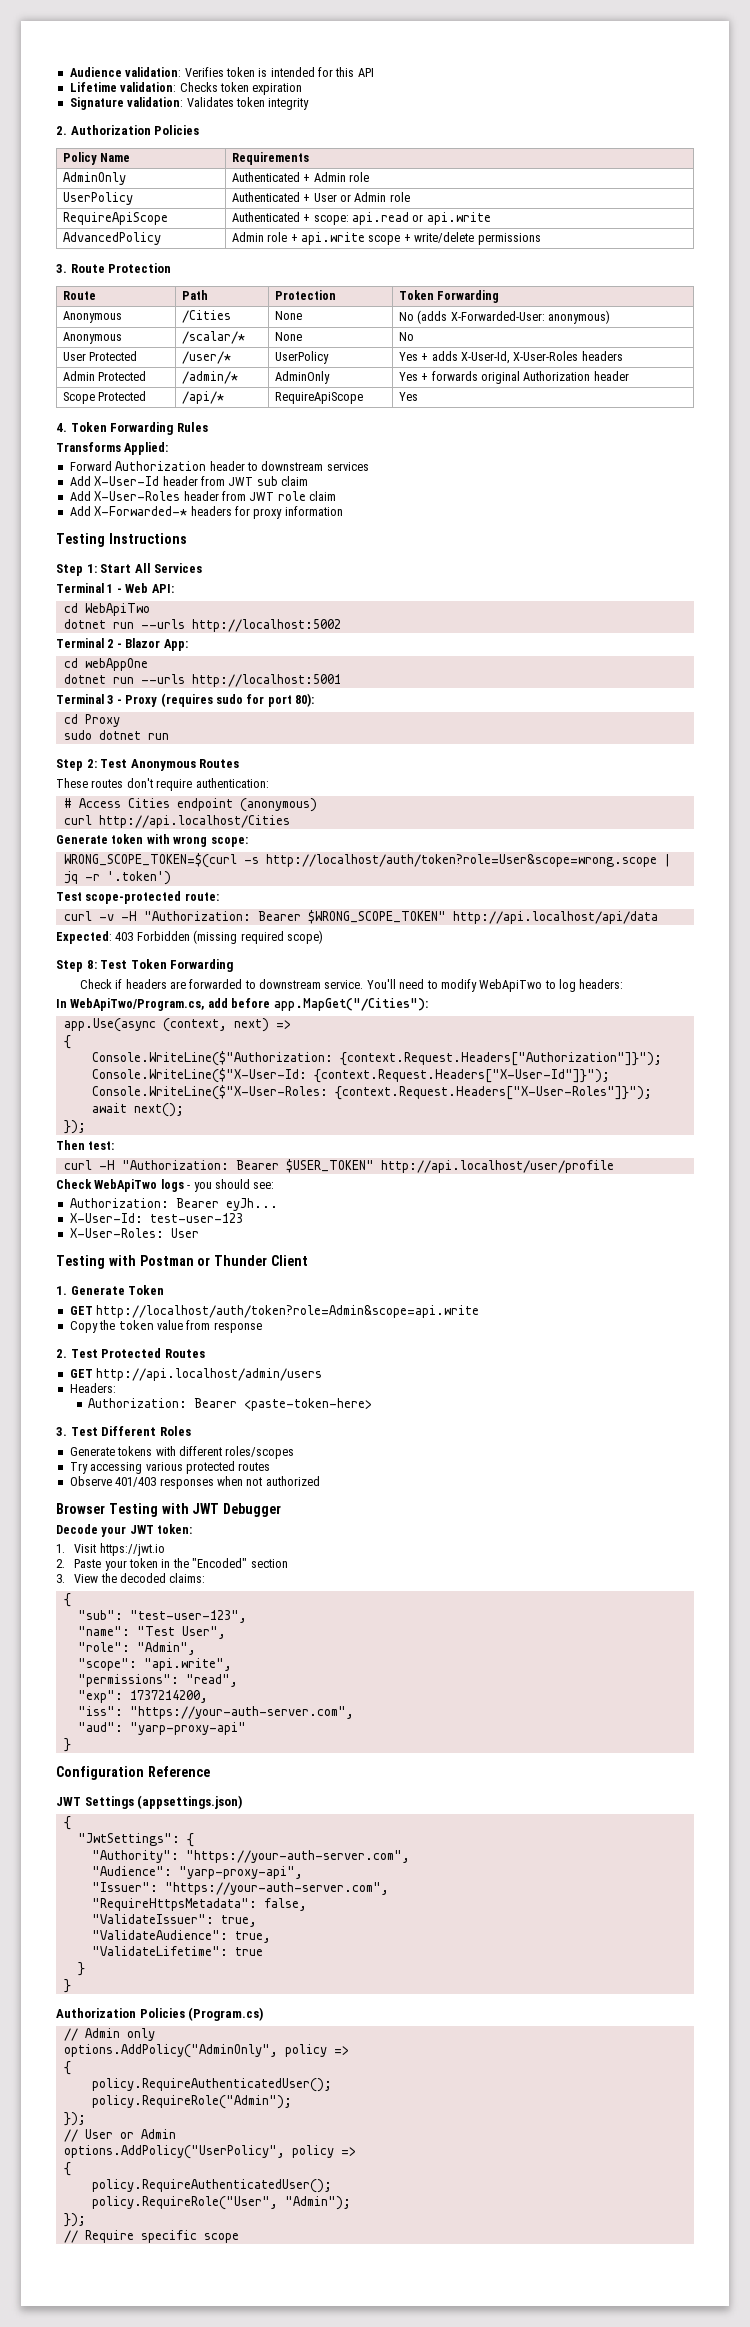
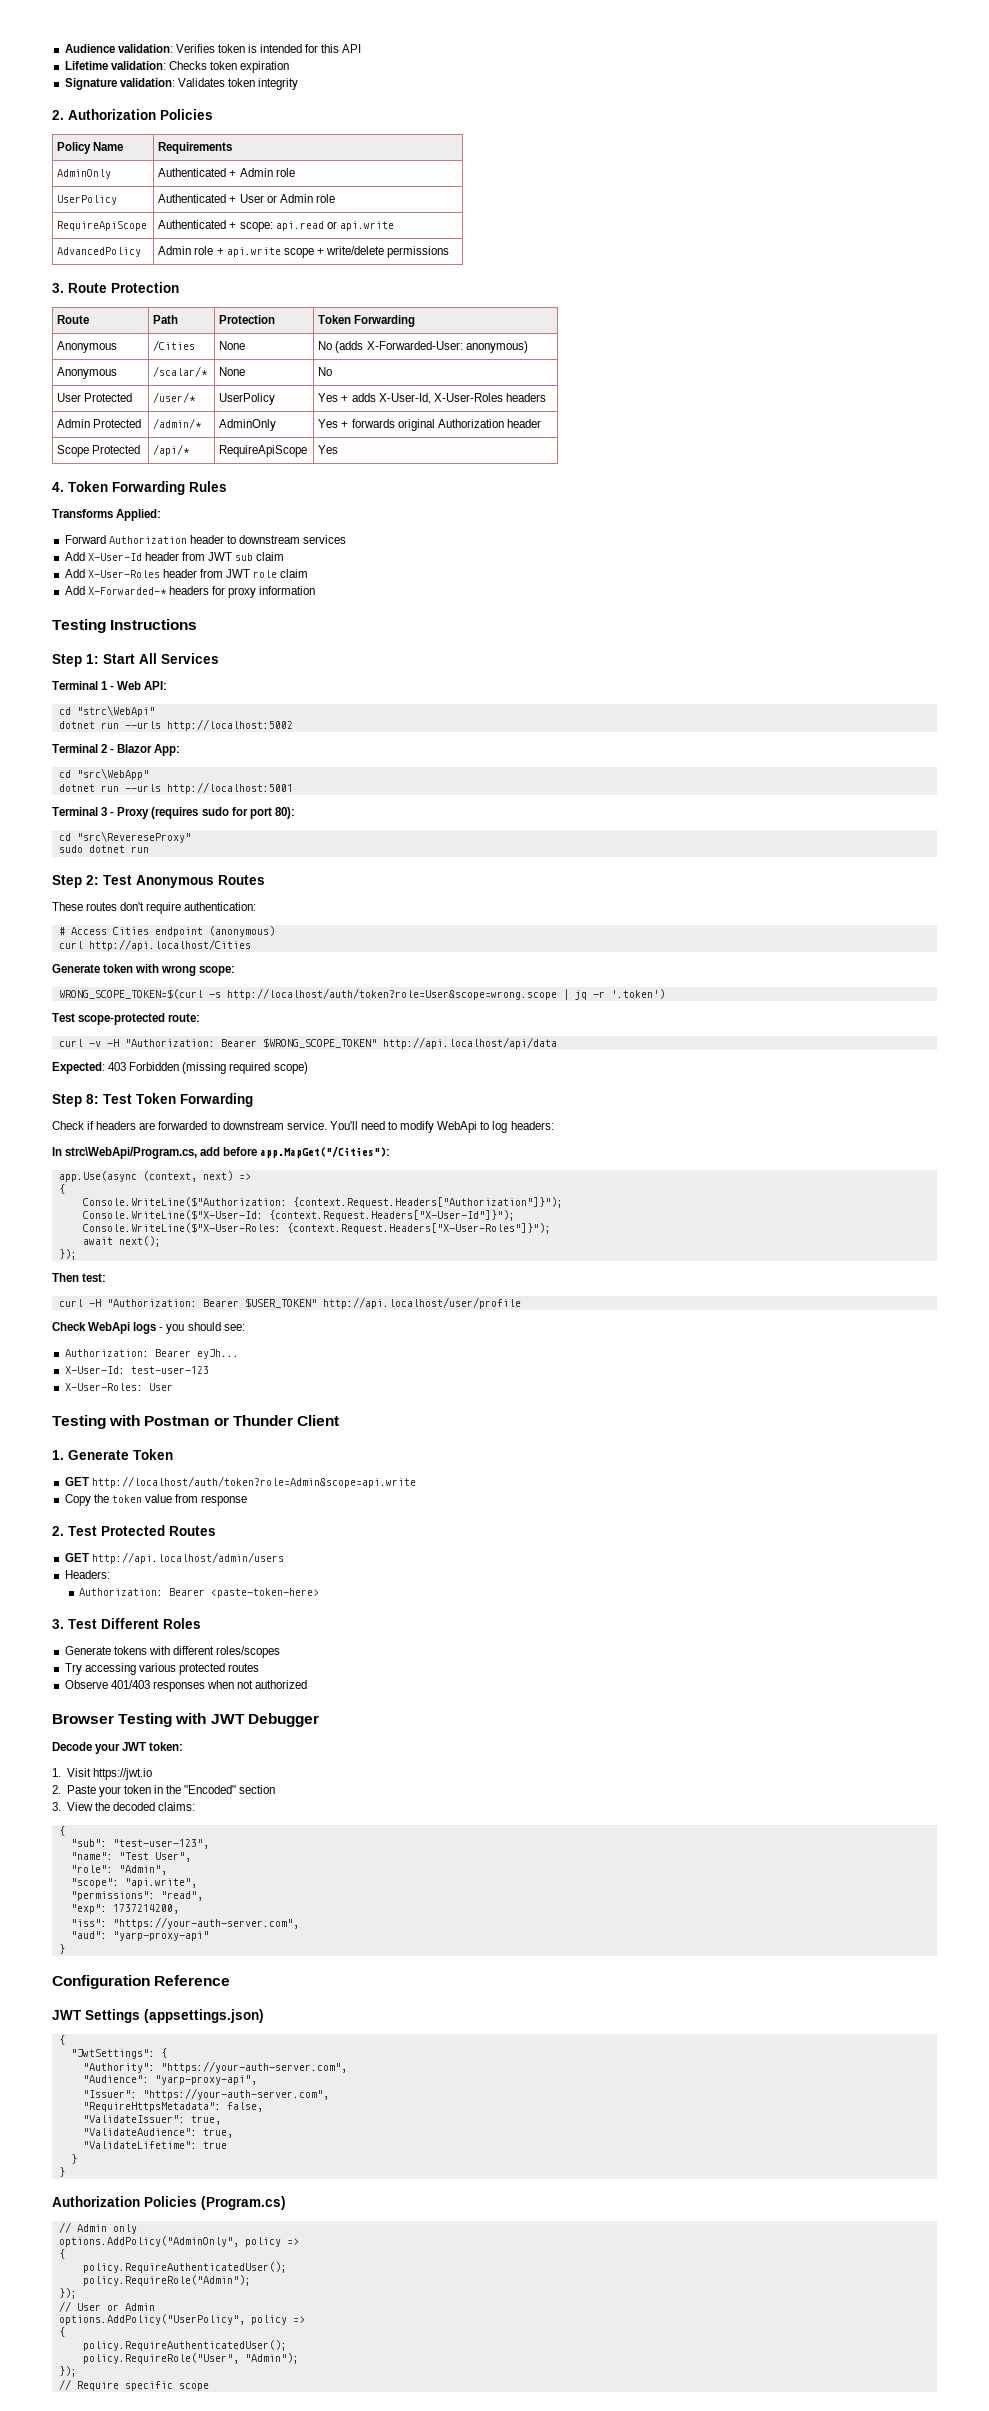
[84,603,150,616] WebApiTwo -> [76,705,155,717] "strc\WebApi"
[84,658,148,671] webAppOne -> [76,768,149,780] "src\WebApp"
[84,714,120,727] Proxy -> [76,831,191,843] "src\RevereseProxy"
[479,979,543,992] WebApiTwo -> [437,1121,478,1133] WebApi
[70,998,205,1011] WebApiTwo/Program.cs, -> [65,1147,198,1159] strc\WebApi/Program.cs,
[94,1179,158,1192] WebApiTwo -> [88,1322,131,1334] WebApi

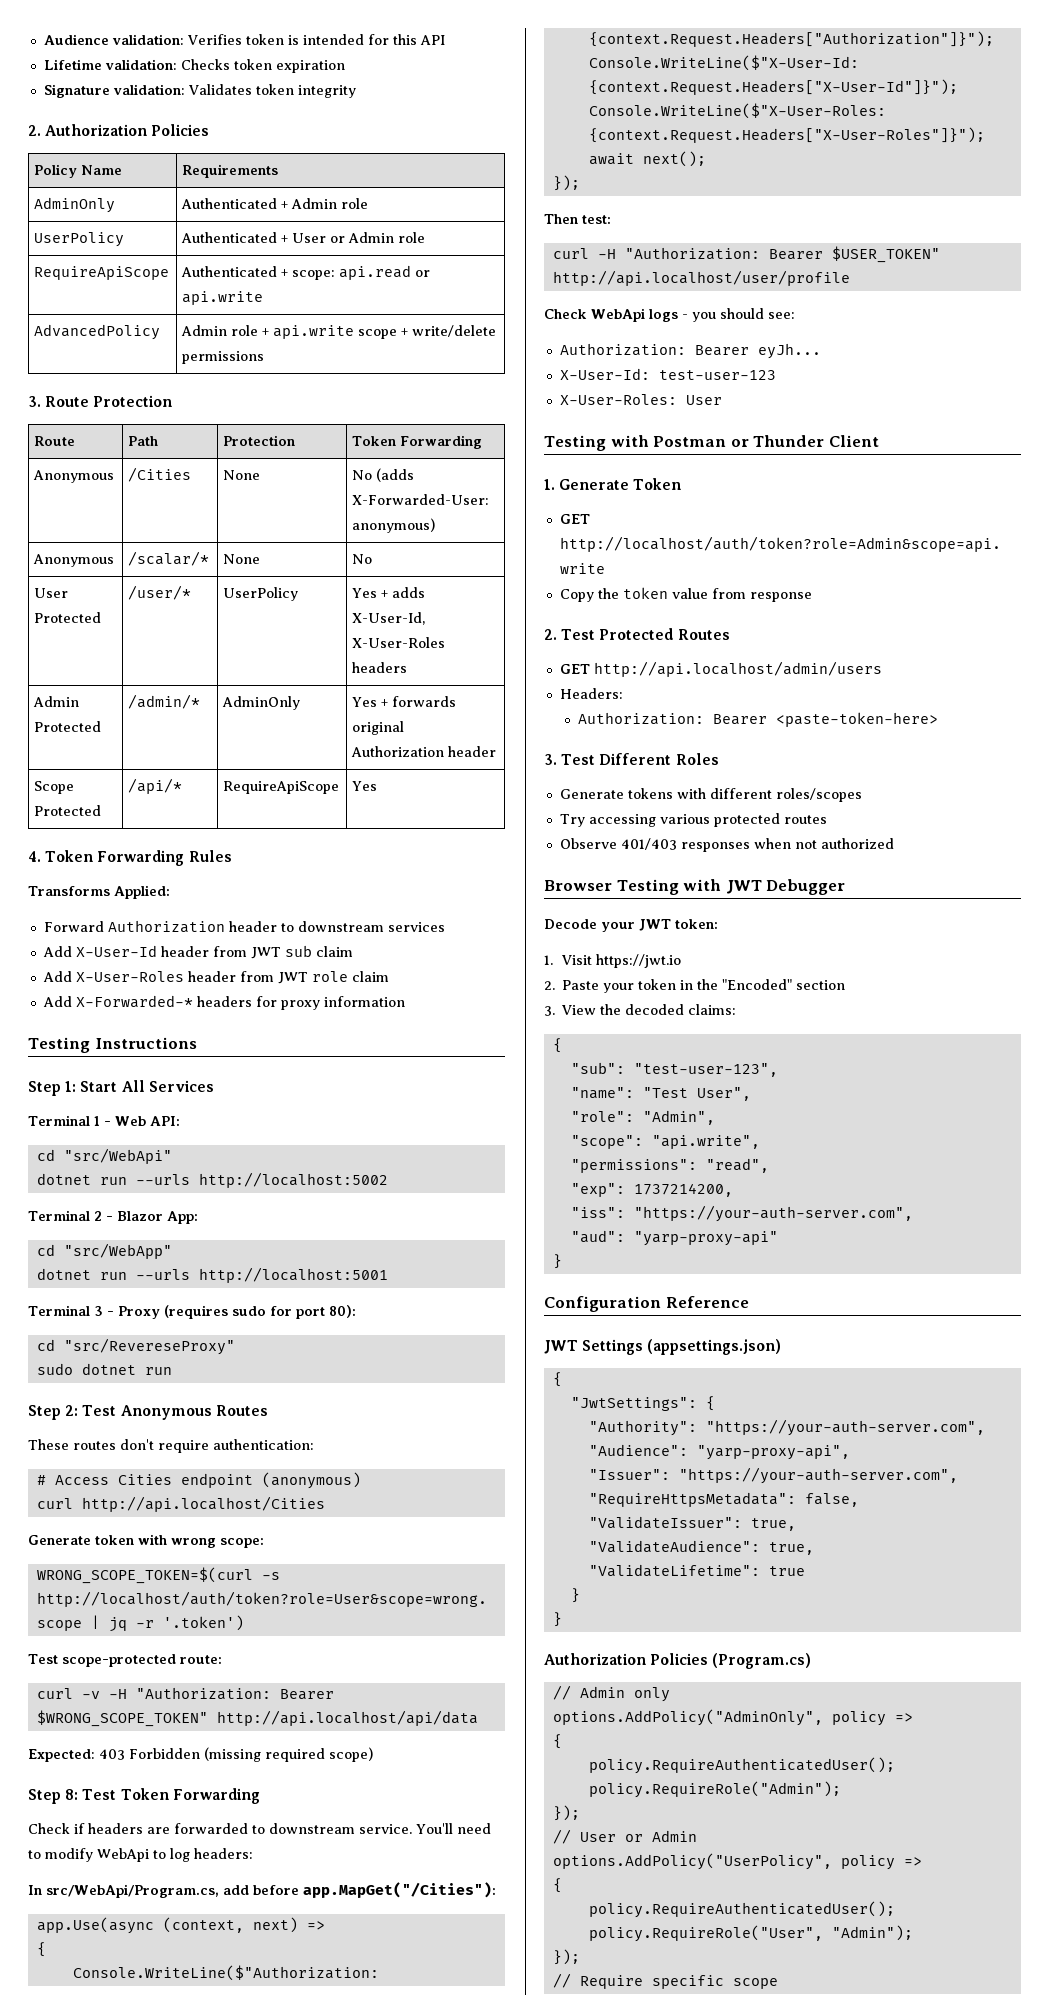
[76,705,155,717] "strc\WebApi" -> [63,1148,172,1164] "src/WebApi"
[76,768,149,780] "src\WebApp" -> [63,1243,172,1259] "src/WebApp"
[76,831,191,843] "src\RevereseProxy" -> [63,1338,235,1355] "src/RevereseProxy"
[65,1147,198,1159] strc\WebApi/Program.cs, -> [46,1884,219,1898] src/WebApi/Program.cs,

